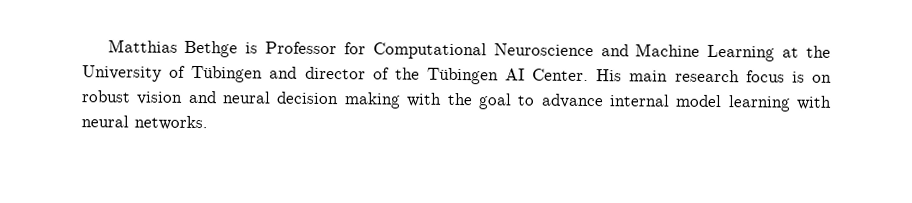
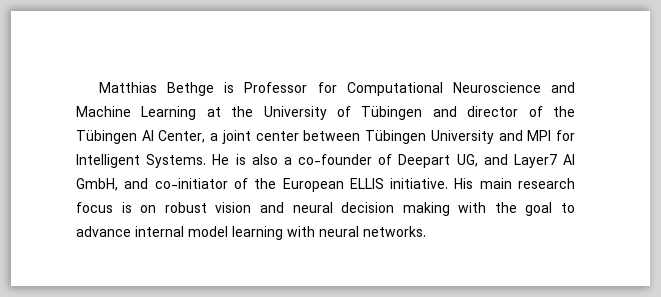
[532,68,590,82] Center. -> [158,130,576,144] [76,154,576,168] [76,178,449,192] Center, a joint center between Tübingen University and MPI for Intelligent Systems. He is also a co-founder of Deepart UG, and Layer7 AI GmbH, and co-initiator of the European ELLIS initiative.

